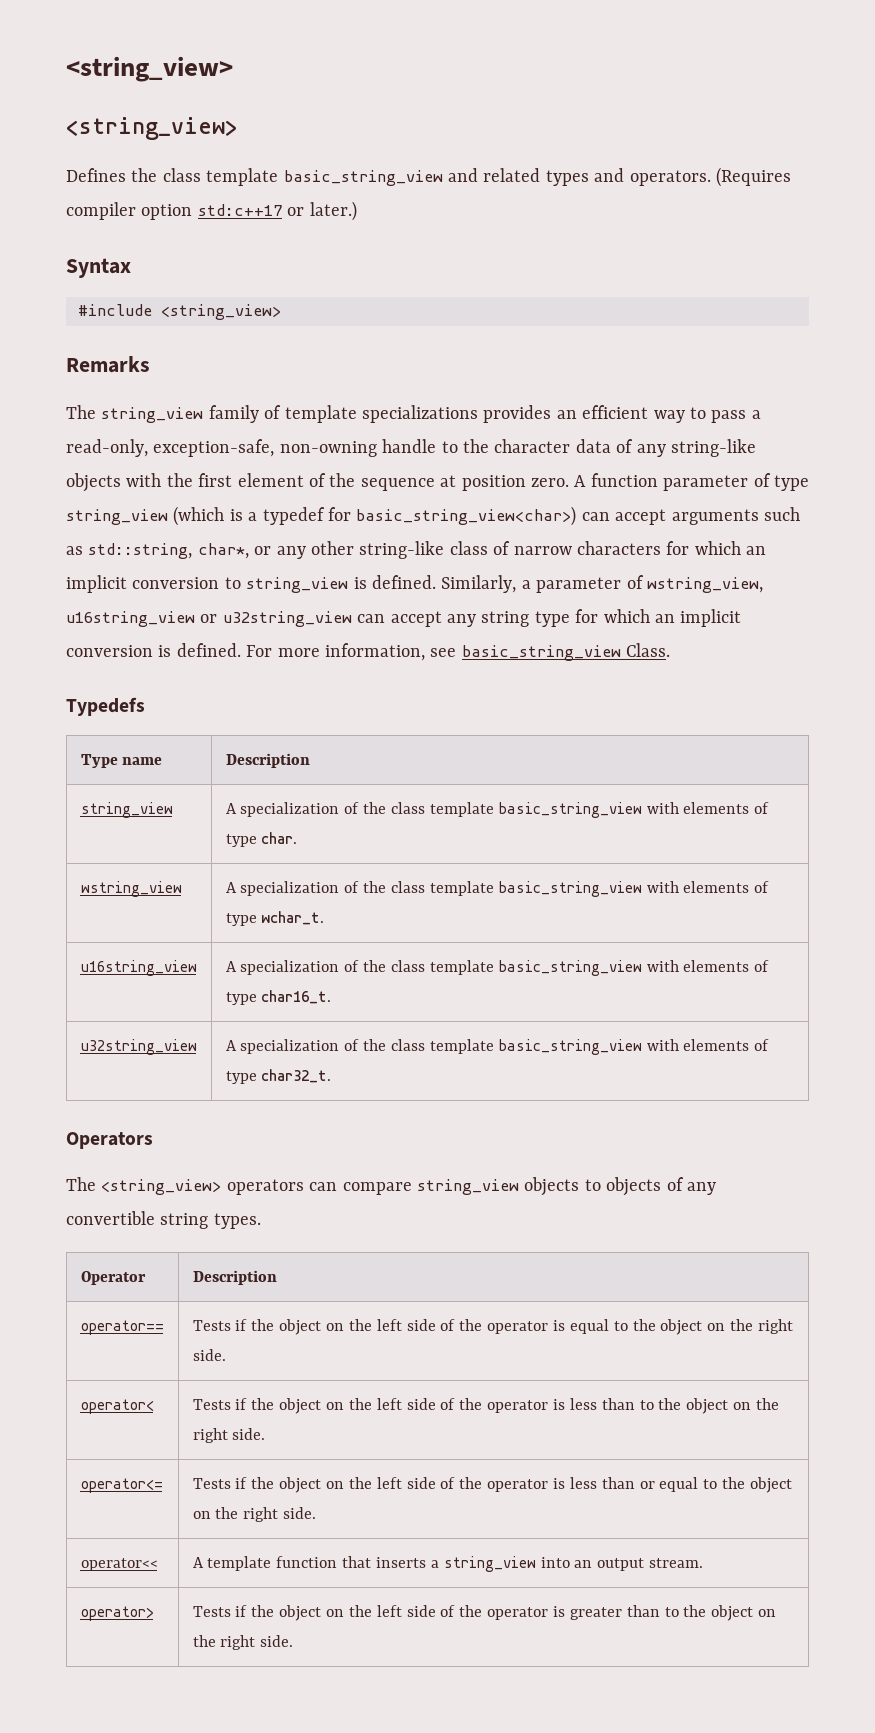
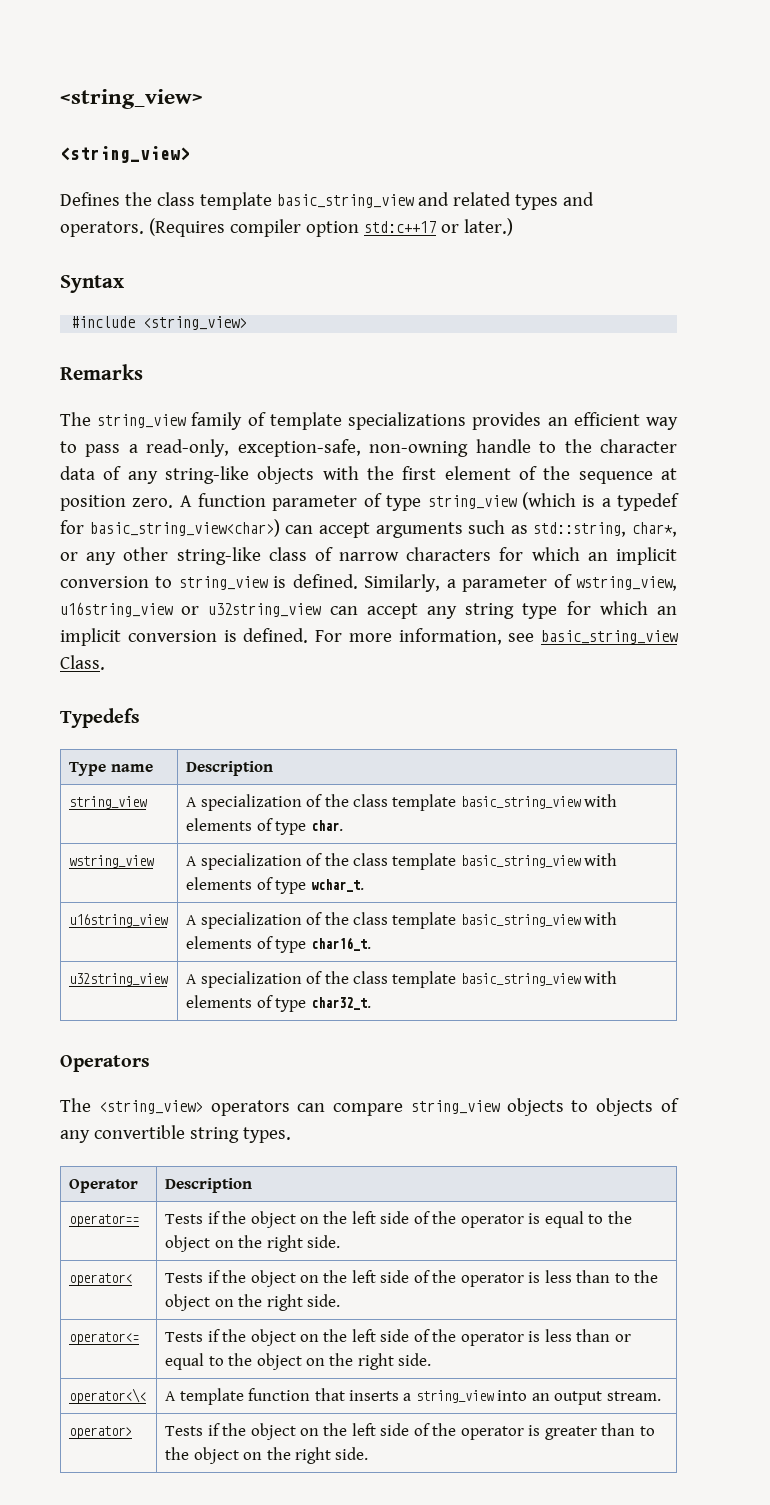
[80,1558,158,1571] operator<< -> [69,1388,147,1404] operator<\<

